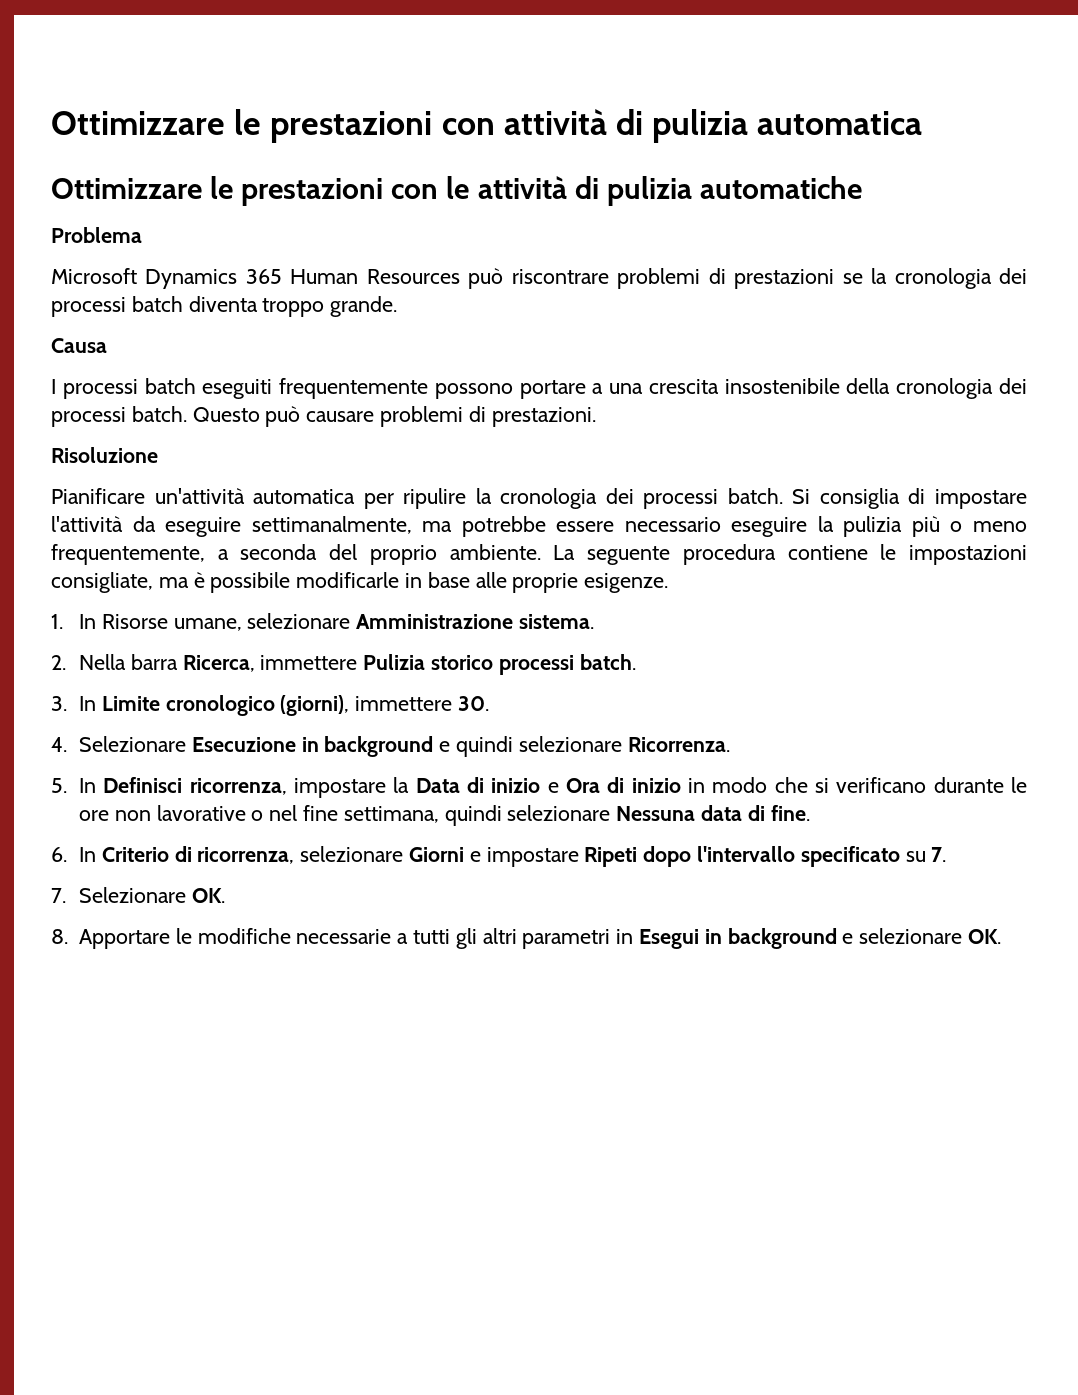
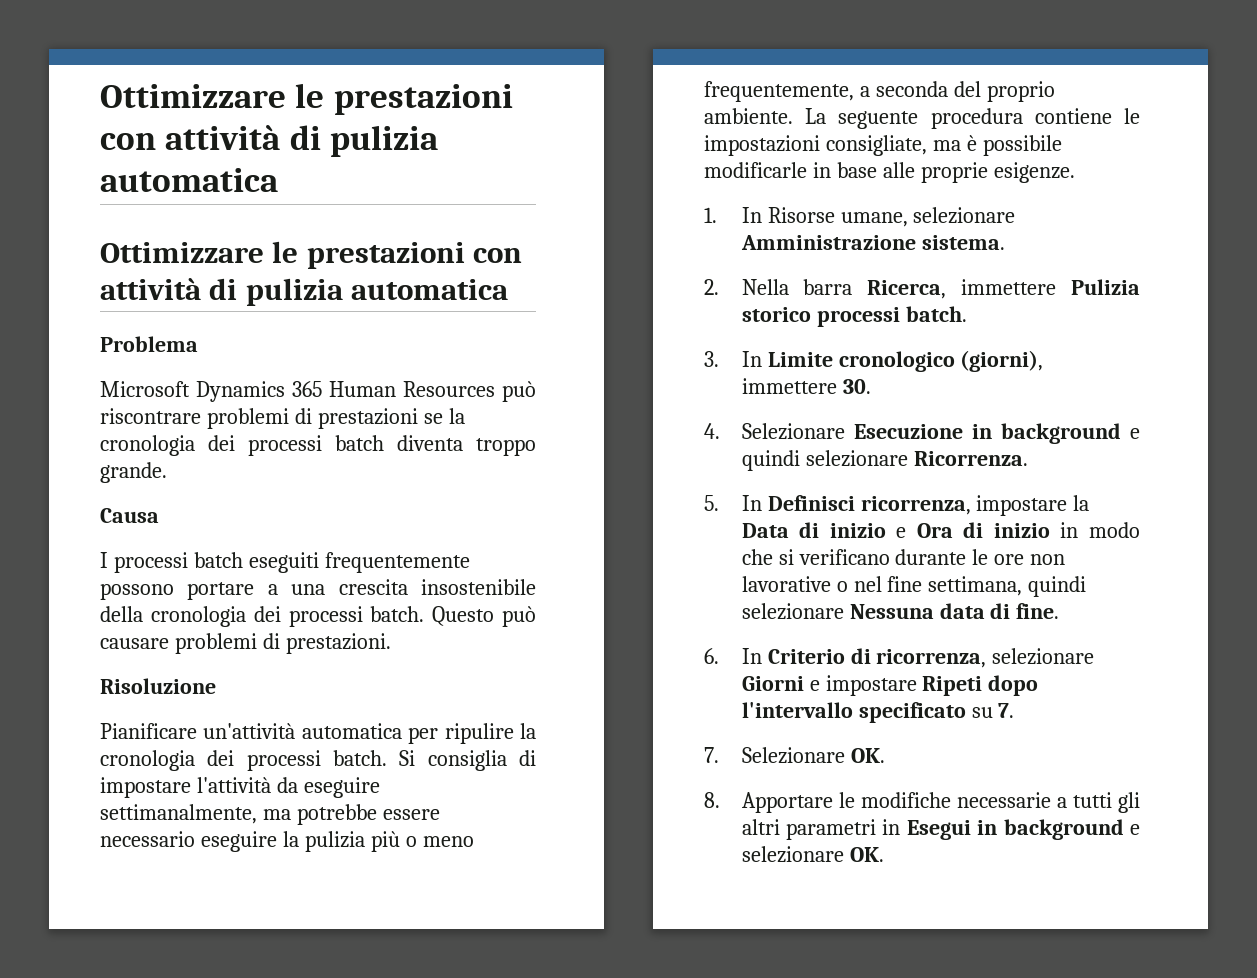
[446,176,862,206] le attività di pulizia automatiche -> [100,278,509,306] attività di pulizia automatica

